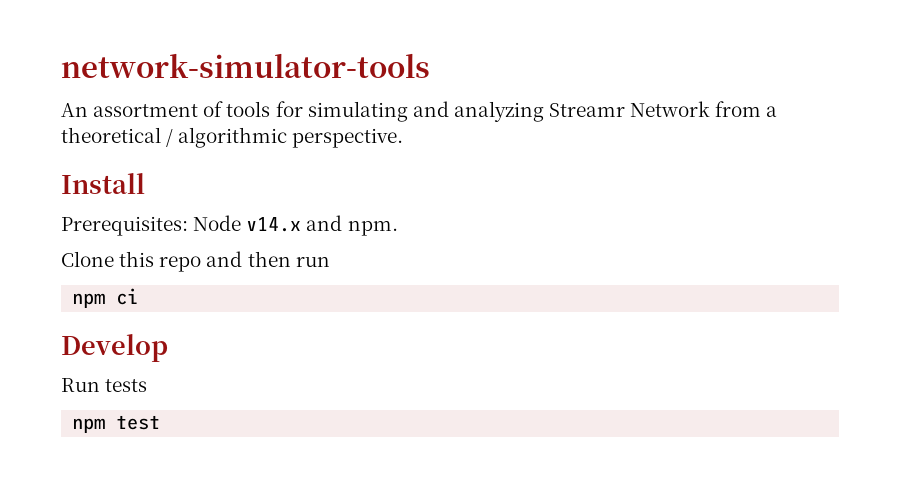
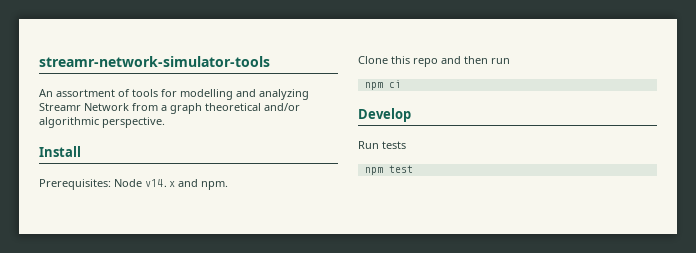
[61,53,430,78] network-simulator-tools -> [39,56,270,67] streamr-network-simulator-tools
[307,101,408,122] simulating -> [180,89,233,100] modelling
[61,127,174,147] theoretical / -> [170,103,300,114] graph theoretical and/or

